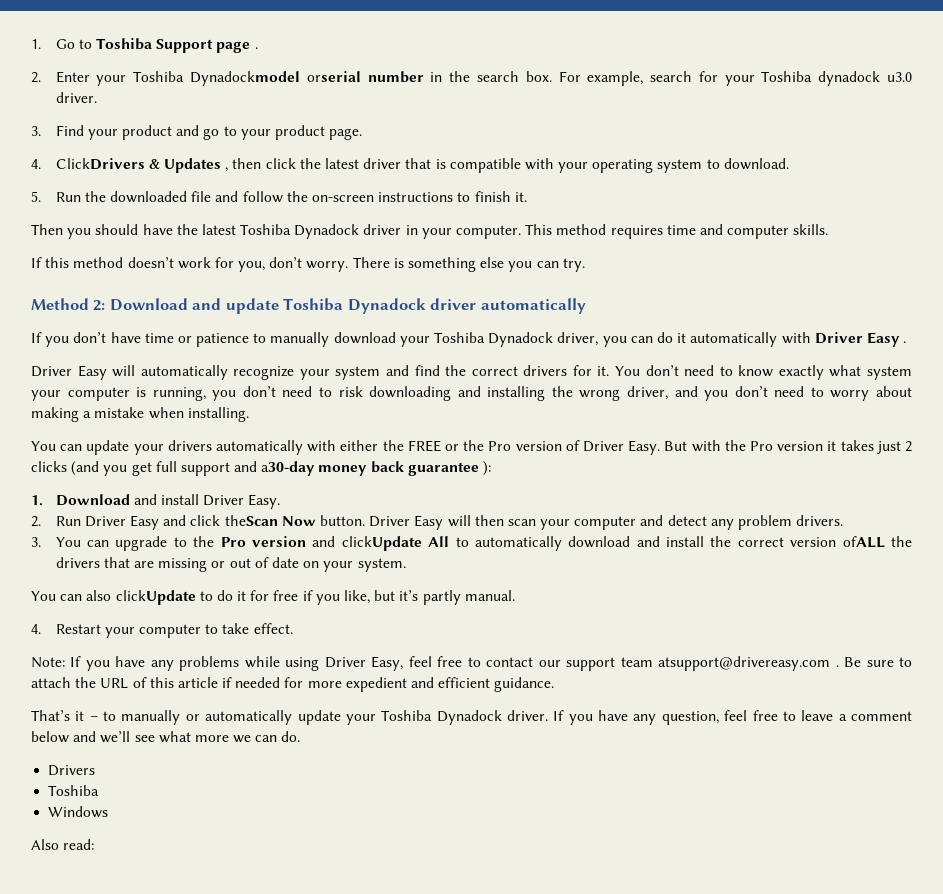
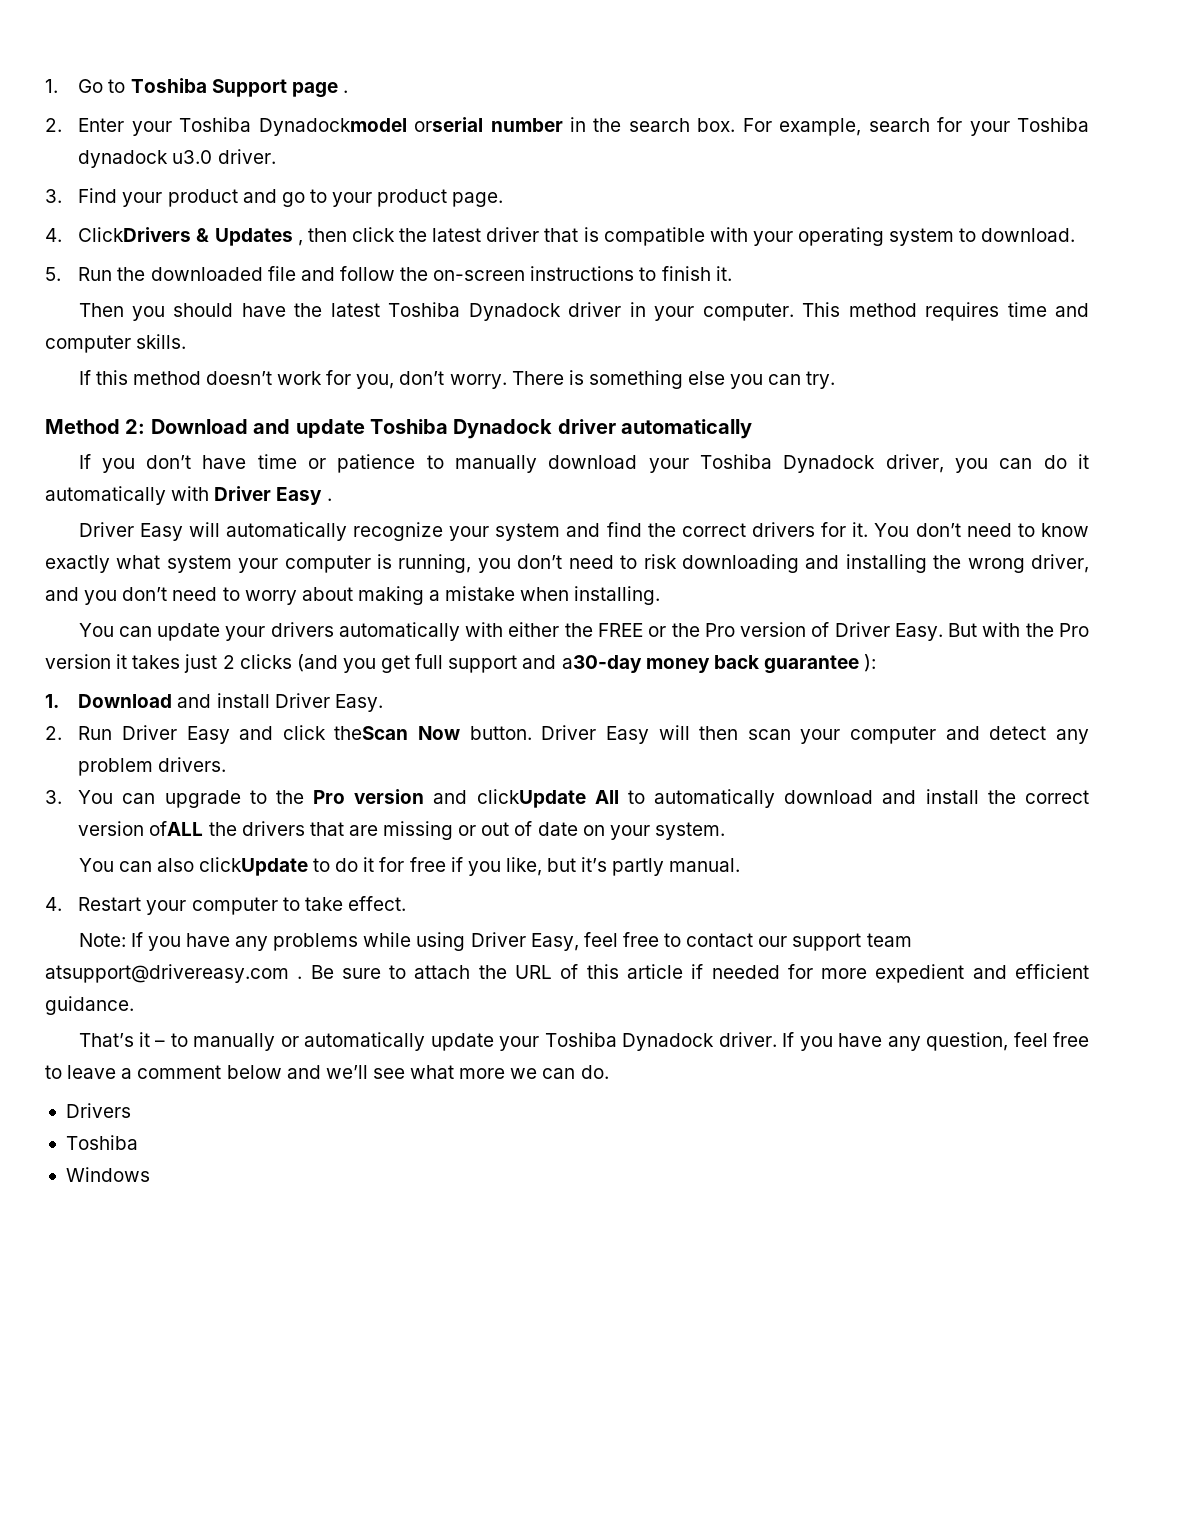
[31,839,95,850] // Also read: -> (150, 1174) none

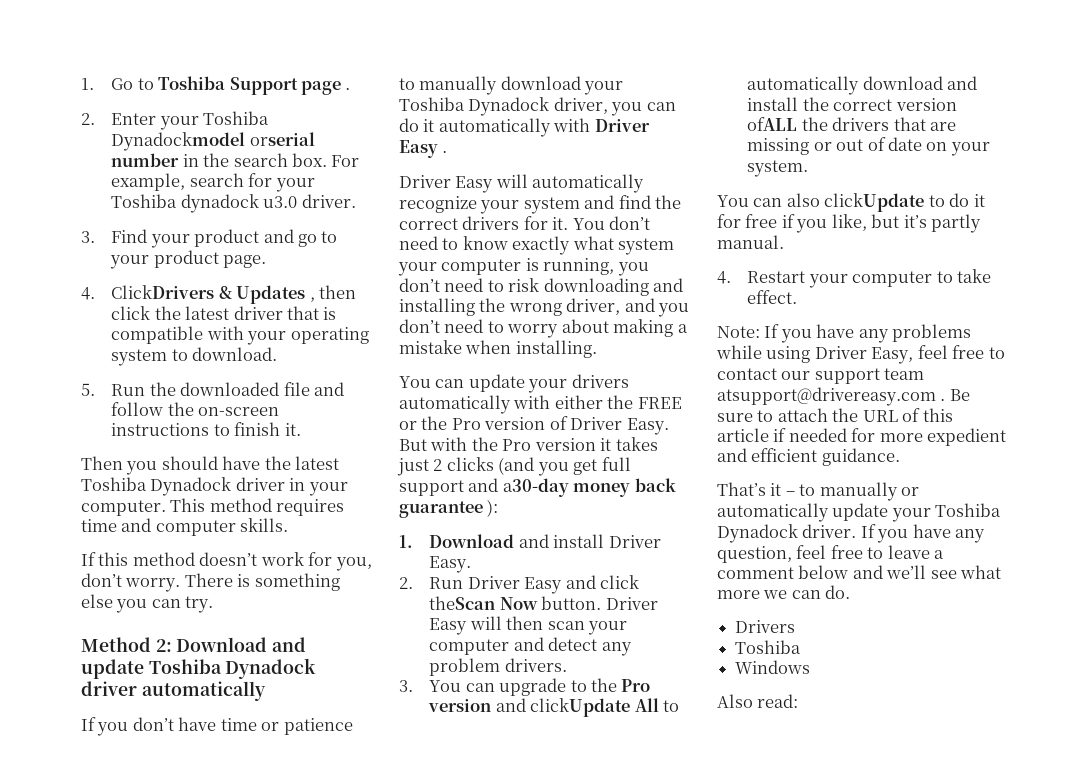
(150, 1174) none -> [717,694,799,708] // Also read:

